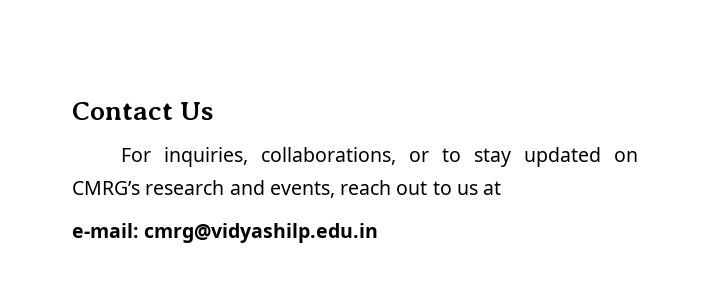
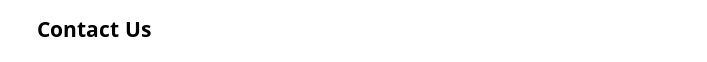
[121,147,638,167] [72,180,502,198] [72,223,379,243] // For inquiries, collaborations, or to stay updated on CMRG’s research and events, reach out to us at // e-mail: cmrg@vidyashilp.edu.in -> (151, 29) none

